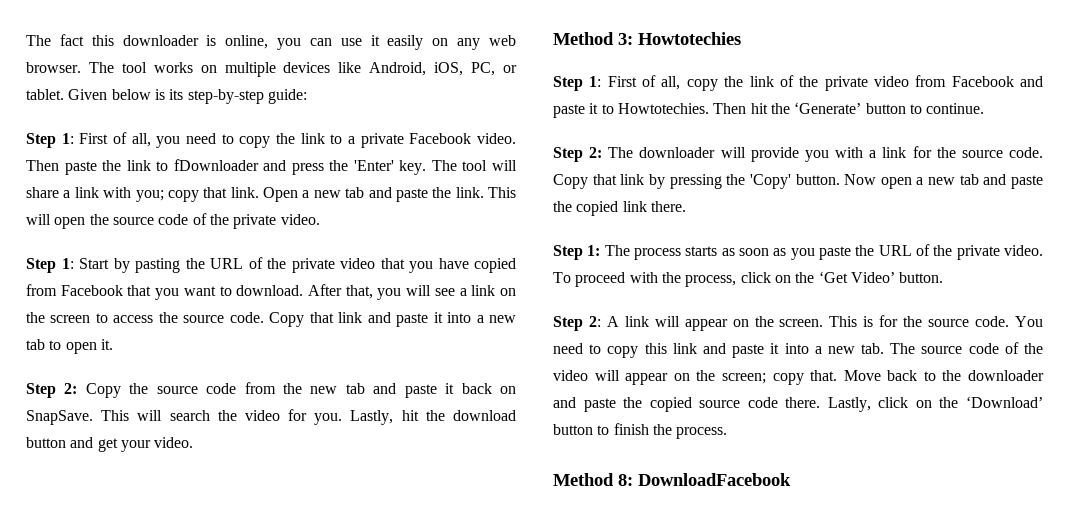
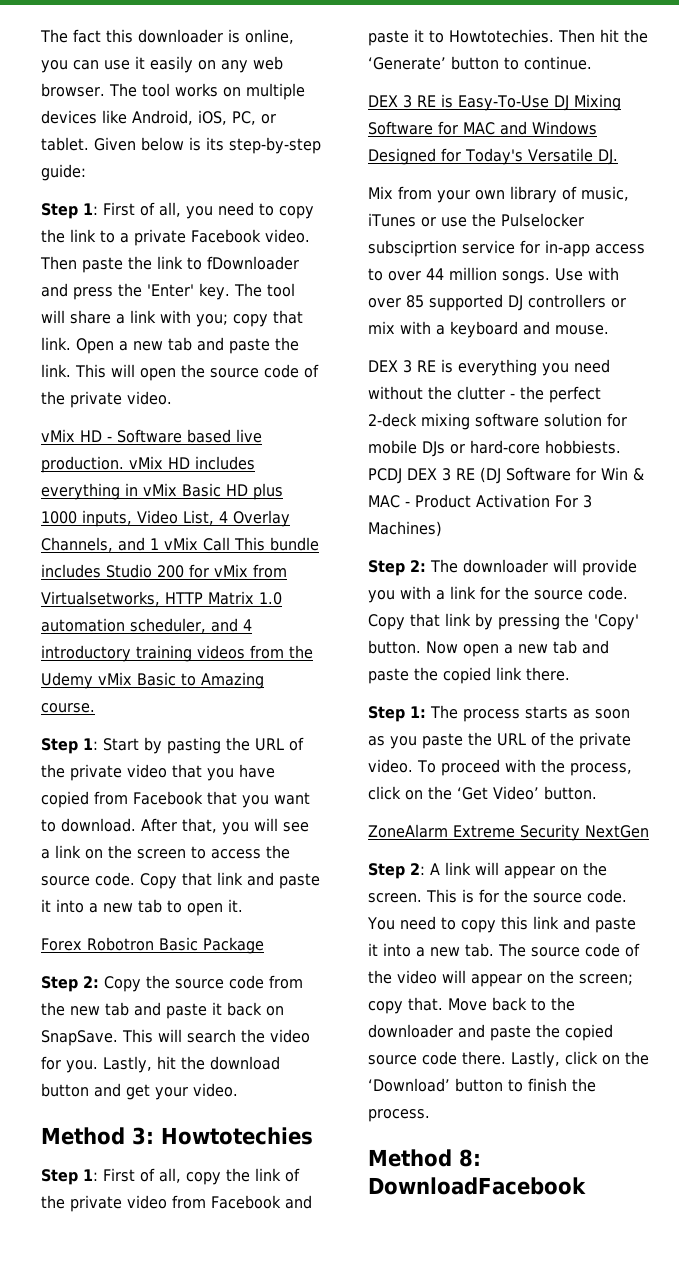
(320, 219) none -> [41,429,262,443] [41,456,255,473] [41,483,283,500] [41,510,290,527] [41,537,319,552] [41,564,287,578] [41,591,282,606] [41,618,252,633] [41,645,313,662] [41,672,264,689] [41,703,95,713] // vMix HD - Software based live production. vMix HD includes everything in vMix Basic HD plus 1000 inputs, Video List, 4 Overlay Channels, and 1 vMix Call This bundle includes Studio 200 for vMix from Virtualsetworks, HTTP Matrix 1.0 automation scheduler, and 4 introductory training videos from the Udemy vMix Basic to Amazing course.
(113, 344) none -> [41,937,264,954] // Forex Robotron Basic Package
(985, 108) none -> [368,94,621,111] [368,121,597,135] [368,148,618,165] [368,186,629,203] [368,213,584,227] [368,240,645,257] [368,267,619,284] [368,294,626,311] [368,321,609,338] [368,359,610,376] [368,386,601,403] [368,413,627,430] [368,440,621,457] [368,467,644,484] [368,494,592,508] [368,521,442,537] // DEX 3 RE is Easy-To-Use DJ Mixing Software for MAC and Windows Designed for Today's Versatile DJ. // Mix from your own library of music, iTunes or use the Pulselocker subsciprtion service for in-app access to over 44 million songs. Use with over 85 supported DJ controllers or mix with a keyboard and mouse. // DEX 3 RE is everything you need without the clutter - the perfect 2-deck mixing software solution for mobile DJs or hard-core hobbiests. PCDJ DEX 3 RE (DJ Software for Win & MAC - Product Activation For 3 Machines)
(944, 277) none -> [368,824,649,841] // ZoneAlarm Extreme Security NextGen

